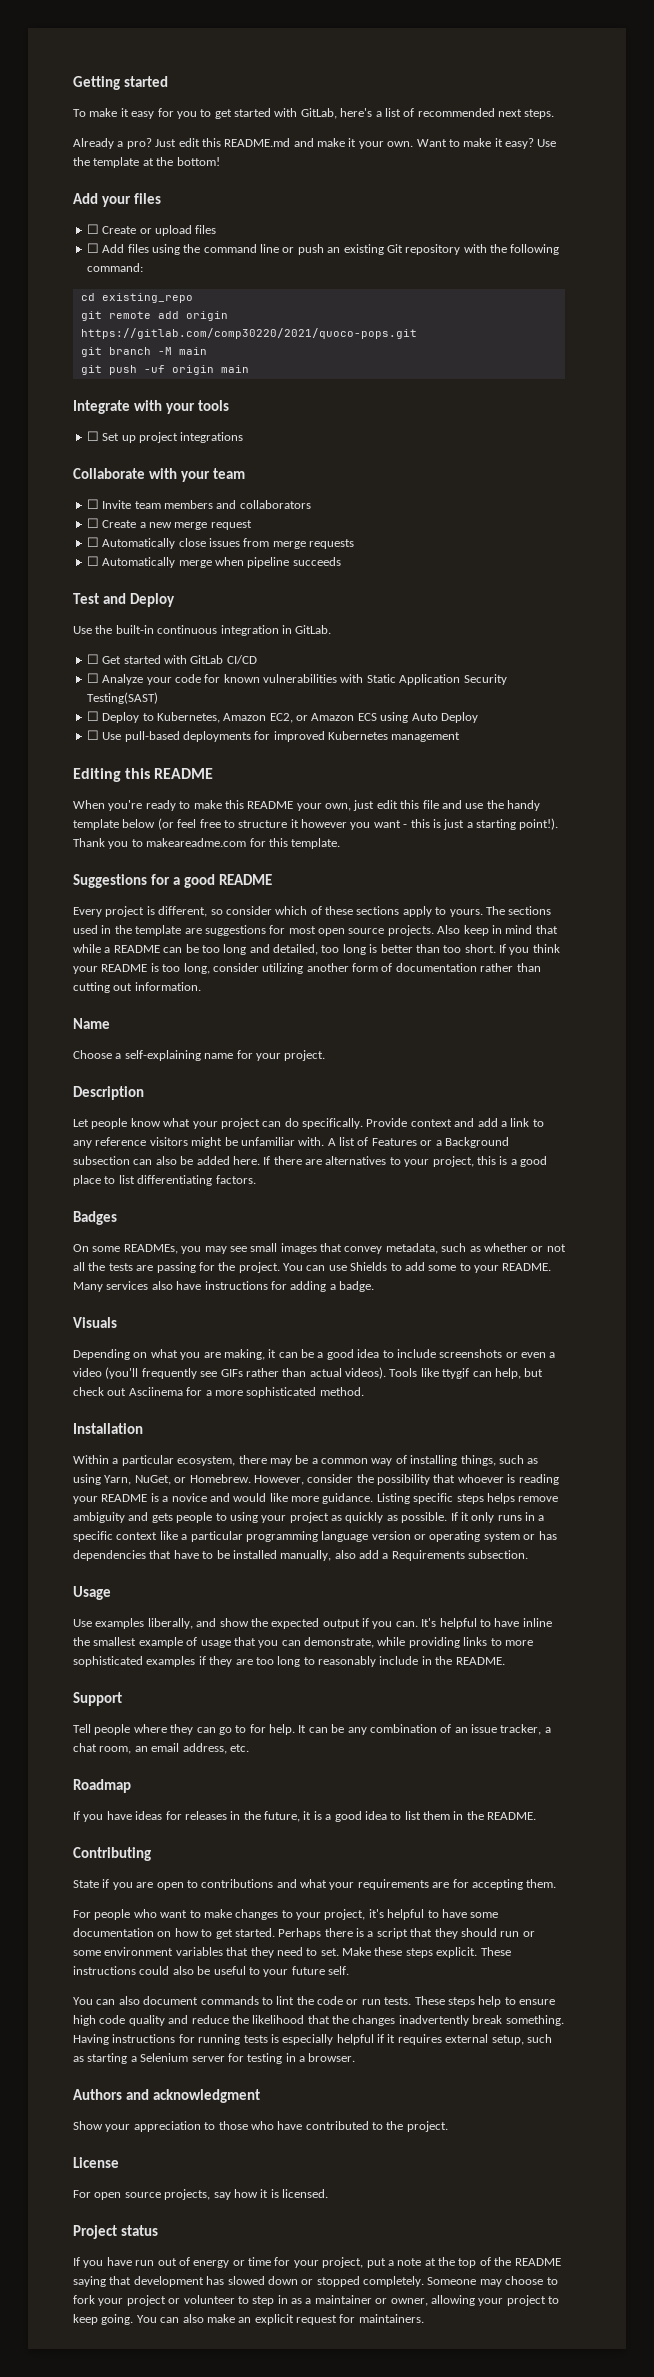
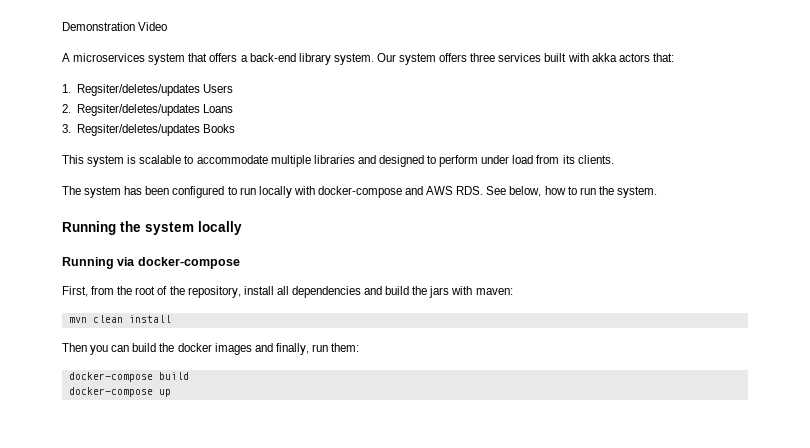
[73,76,168,90] [73,108,555,119] [73,138,557,149] [73,157,220,168] [73,193,161,207] [86,224,217,236] [86,243,560,255] [86,263,143,272] [80,293,193,303] [80,311,228,321] [80,328,417,339] [80,347,207,357] [80,365,249,375] [73,400,229,414] [86,431,244,443] [73,468,245,482] [86,499,311,509] [86,518,252,530] [86,537,354,549] [86,556,341,568] [73,593,175,607] [73,625,332,636] [86,654,257,664] [86,673,507,685] [86,692,158,704] [86,711,478,723] [86,730,461,742] [73,768,214,782] [73,800,540,811] [73,818,559,830] [73,838,341,849] [73,874,272,888] [73,906,552,917] [73,925,558,936] [73,944,560,955] [73,963,541,974] [73,982,201,993] [73,1018,110,1029] [73,1050,326,1061] [73,1086,144,1100] [73,1118,544,1129] [73,1137,509,1148] [73,1156,547,1167] [73,1175,256,1186] [73,1211,117,1225] [73,1243,566,1254] [73,1262,552,1273] [73,1281,374,1292] [73,1317,117,1328] [73,1349,556,1360] [73,1367,544,1379] [73,1387,364,1398] [73,1423,143,1434] [73,1455,539,1466] [73,1474,559,1485] [73,1493,559,1504] [73,1512,545,1523] [73,1531,557,1542] [73,1550,529,1561] [73,1586,111,1600] [73,1618,552,1629] [73,1637,533,1648] [73,1656,505,1667] [73,1692,122,1706] [73,1724,551,1735] [73,1743,249,1754] [73,1779,131,1793] [73,1811,537,1822] [73,1847,151,1861] [73,1879,557,1890] [73,1909,499,1920] [73,1928,535,1939] [73,1947,511,1958] [73,1966,349,1977] [73,1996,555,2007] [73,2015,564,2026] [73,2034,552,2045] [73,2053,356,2064] [73,2089,260,2103] [73,2121,448,2132] [73,2157,119,2168] [73,2189,328,2200] [73,2225,158,2239] [73,2257,561,2268] [73,2276,558,2287] [73,2295,559,2306] [73,2314,424,2325] Getting started // To make it easy for you to get started with GitLab, here's a list of recommended next steps. // Already a pro? Just edit this README.md and make it your own. Want to make it easy? Use the template at the bottom! // Add your files // ☐ Create or upload files // ☐ Add files using the command line or push an existing Git repository with the following command: // cd existing_repo // git remote add origin https://gitlab.com/comp30220/2021/quoco-pops.git // git branch -M main // git push -uf origin main // Integrate with your tools // ☐ Set up project integrations // Collaborate with your team // ☐ Invite team members and collaborators // ☐ Create a new merge request // ☐ Automatically close issues from merge requests // ☐ Automatically merge when pipeline succeeds // Test and Deploy // Use the built-in continuous integration in GitLab. // ☐ Get started with GitLab CI/CD // ☐ Analyze your code for known vulnerabilities with Static Application Security Testing(SAST) // ☐ Deploy to Kubernetes, Amazon EC2, or Amazon ECS using Auto Deploy // ☐ Use pull-based deployments for improved Kubernetes management // Editing this README // When you're ready to make this README your own, just edit this file and use the handy template below (or feel free to structure it however you want - this is just a starting point!). Thank you to makeareadme.com for this template. // Suggestions for a good README // Every project is different, so consider which of these sections apply to yours. The sections used in the template are suggestions for most open source projects. Also keep in mind that while a README can be too long and detailed, too long is better than too short. If you think your README is too long, consider utilizing another form of documentation rather than cutting out information. // Name // Choose a self-explaining name for your project. // Description // Let people know what your project can do specifically. Provide context and add a link to any reference visitors might be unfamiliar with. A list of Features or a Background subsection can also be added here. If there are alternatives to your project, this is a good place to list differentiating factors. // Badges // On some READMEs, you may see small images that convey metadata, such as whether or not all the tests are passing for the project. You can use Shields to add some to your README. Many services also have instructions for adding a badge. // Visuals // Depending on what you are making, it can be a good idea to include screenshots or even a video (you'll frequently see GIFs rather than actual videos). Tools like ttygif can help, but check out Asciinema for a more sophisticated method. // Installation // Within a particular ecosystem, there may be a common way of installing things, such as using Yarn, NuGet, or Homebrew. However, consider the possibility that whoever is reading your README is a novice and would like more guidance. Listing specific steps helps remove ambiguity and gets people to using your project as quickly as possible. If it only runs in a specific context like a particular programming language version or operating system or has dependencies that have to be installed manually, also add a Requirements subsection. // Usage // Use examples liberally, and show the expected output if you can. It's helpful to have inline the smallest example of usage that you can demonstrate, while providing links to more sophisticated examples if they are too long to reasonably include in the README. // Support // Tell people where they can go to for help. It can be any combination of an issue tracker, a chat room, an email address, etc. // Roadmap // If you have ideas for releases in the future, it is a good idea to list them in the README. // Contributing // State if you are open to contributions and what your requirements are for accepting them. // For people who want to make changes to your project, it's helpful to have some documentation on how to get started. Perhaps there is a script that they should run or some environment variables that they need to set. Make these steps explicit. These instructions could also be useful to your future self. // You can also document commands to lint the code or run tests. These steps help to ensure high code quality and reduce the likelihood that the changes inadvertently break something. Having instructions for running tests is especially helpful if it requires external setup, such as starting a Selenium server for testing in a browser. // Authors and acknowledgment // Show your appreciation to those who have contributed to the project. // License // For open source projects, say how it is licensed. // Project status // If you have run out of energy or time for your project, put a note at the top of the README saying that development has slowed down or stopped completely. Someone may choose to fork your project or volunteer to step in as a maintainer or owner, allowing your project to keep going. You can also make an explicit request for maintainers. -> [62,22,168,31] [62,53,674,65] [62,84,233,96] [62,104,233,116] [62,124,235,136] [62,155,614,167] [62,186,657,198] [62,221,242,235] [62,257,240,269] [62,286,513,298] [68,315,171,323] [62,343,360,355] [68,372,189,382] [68,387,171,397] Demonstration Video // A microservices system that offers a back-end library system. Our system offers three services built with akka actors that: // 1. Regsiter/deletes/updates Users // 2. Regsiter/deletes/updates Loans // 3. Regsiter/deletes/updates Books // This system is scalable to accommodate multiple libraries and designed to perform under load from its clients. // The system has been configured to run locally with docker-compose and AWS RDS. See below, how to run the system. // Running the system locally // Running via docker-compose // First, from the root of the repository, install all dependencies and build the jars with maven: // mvn clean install // Then you can build the docker images and finally, run them: // docker-compose build // docker-compose up

